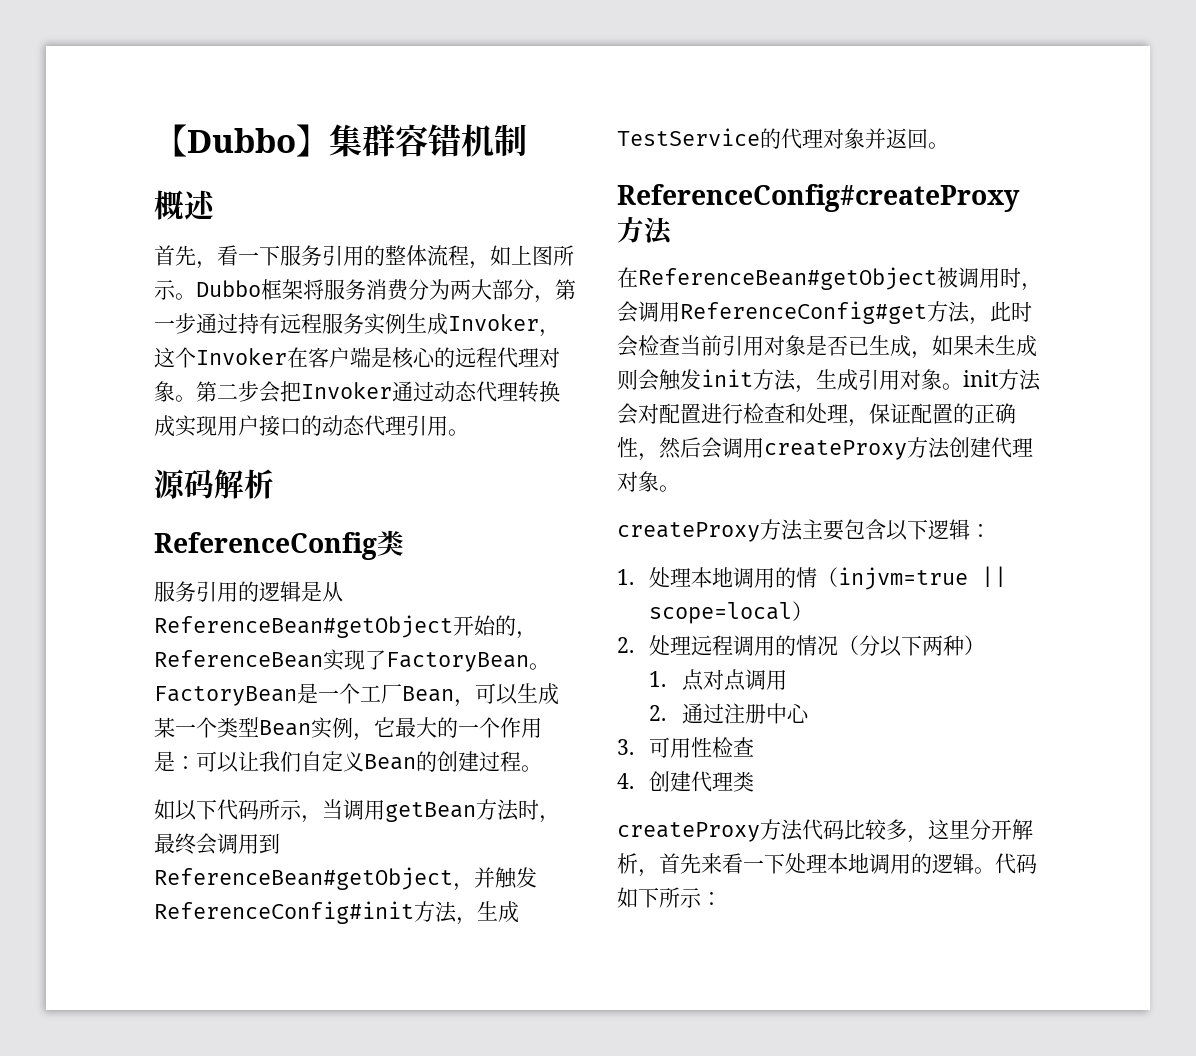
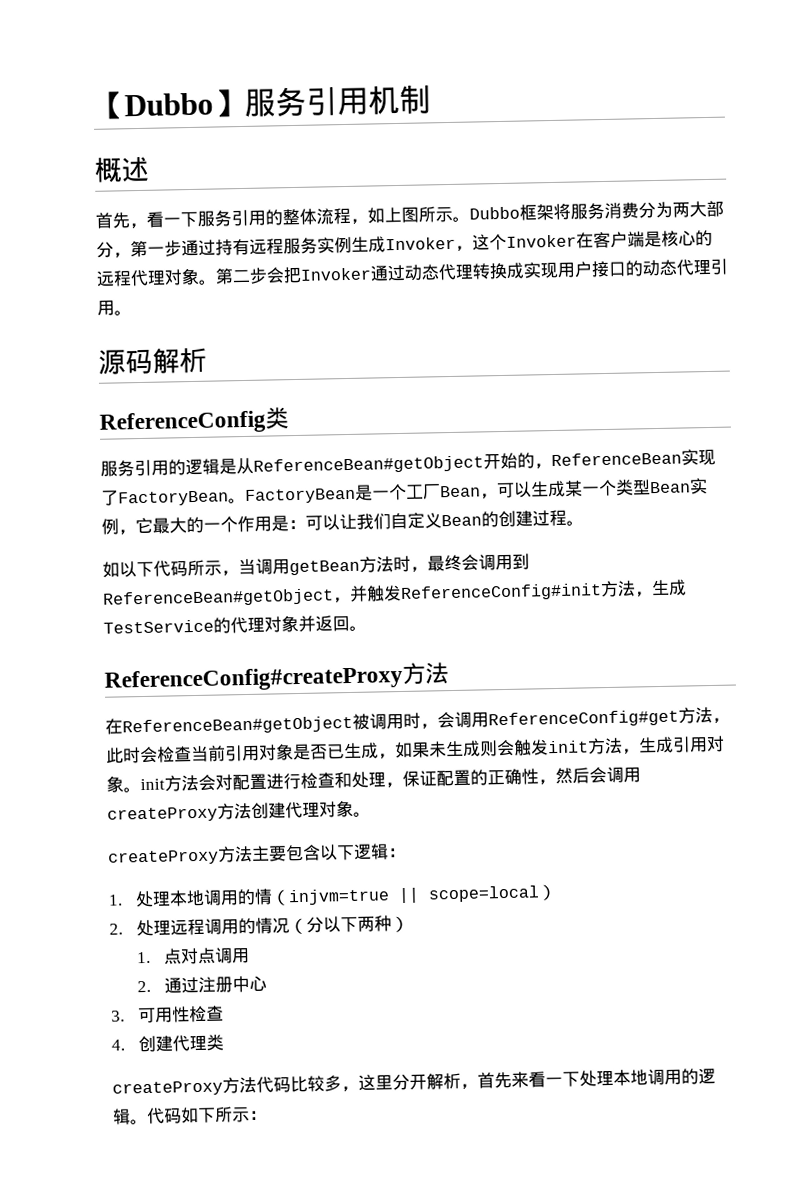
[329,124,461,157] 集群容错 -> [244,86,369,117] 服务引用

